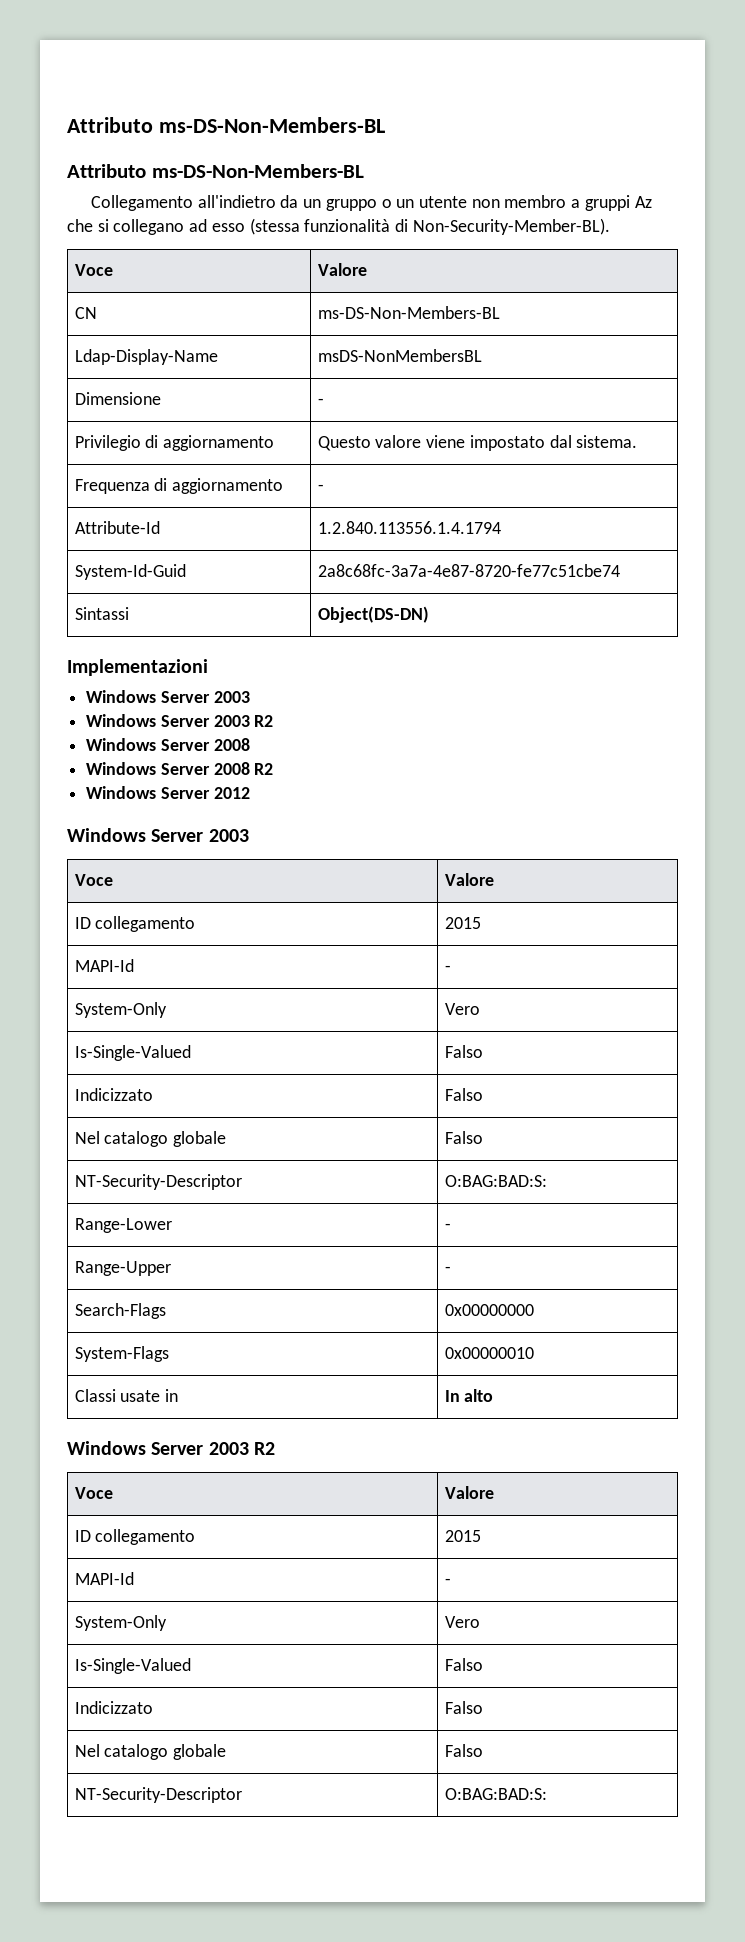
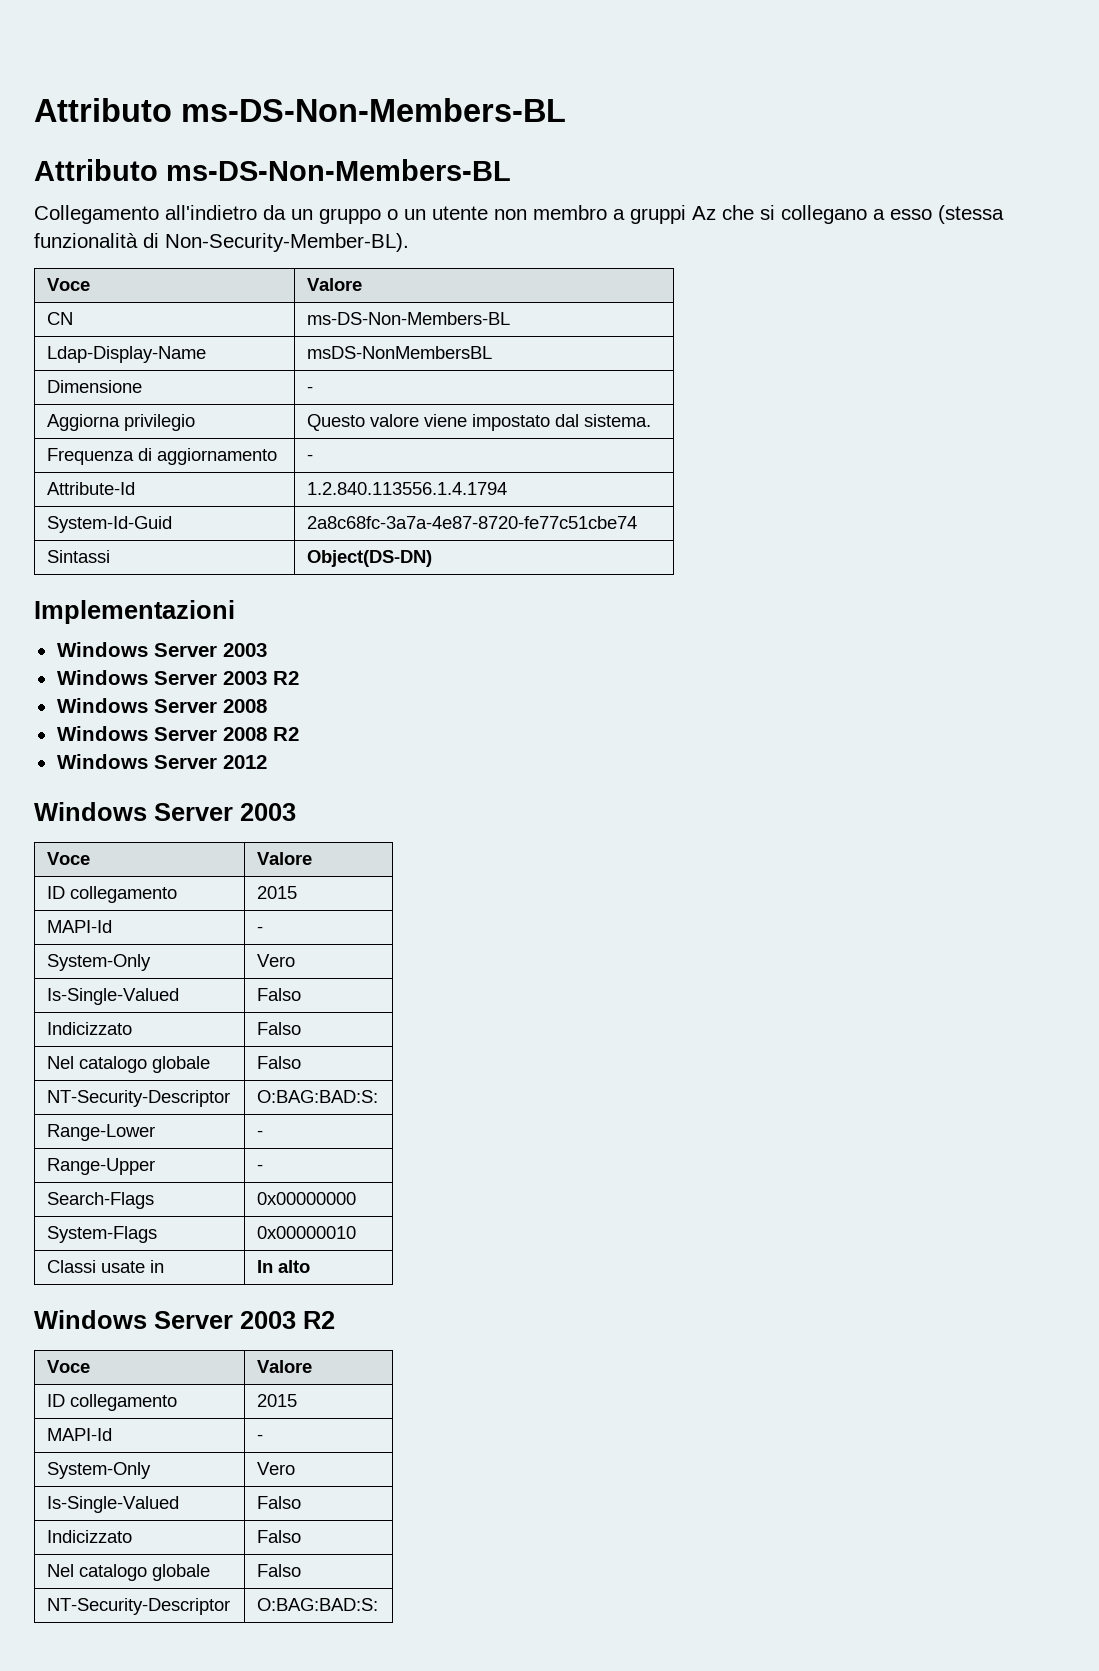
[189,219,208,232] ad -> [873,209,885,220] a
[74,435,275,451] Privilegio di aggiornamento -> [47,414,196,431] Aggiorna privilegio

